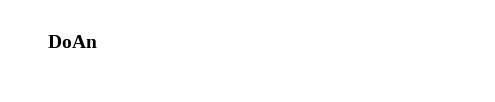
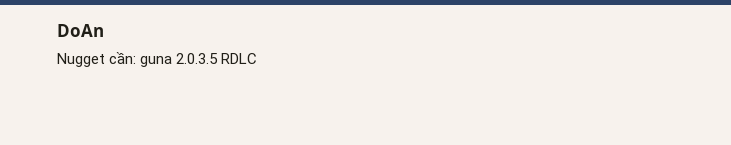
(97, 41) none -> [57,52,258,67] // Nugget cần: guna 2.0.3.5 RDLC

